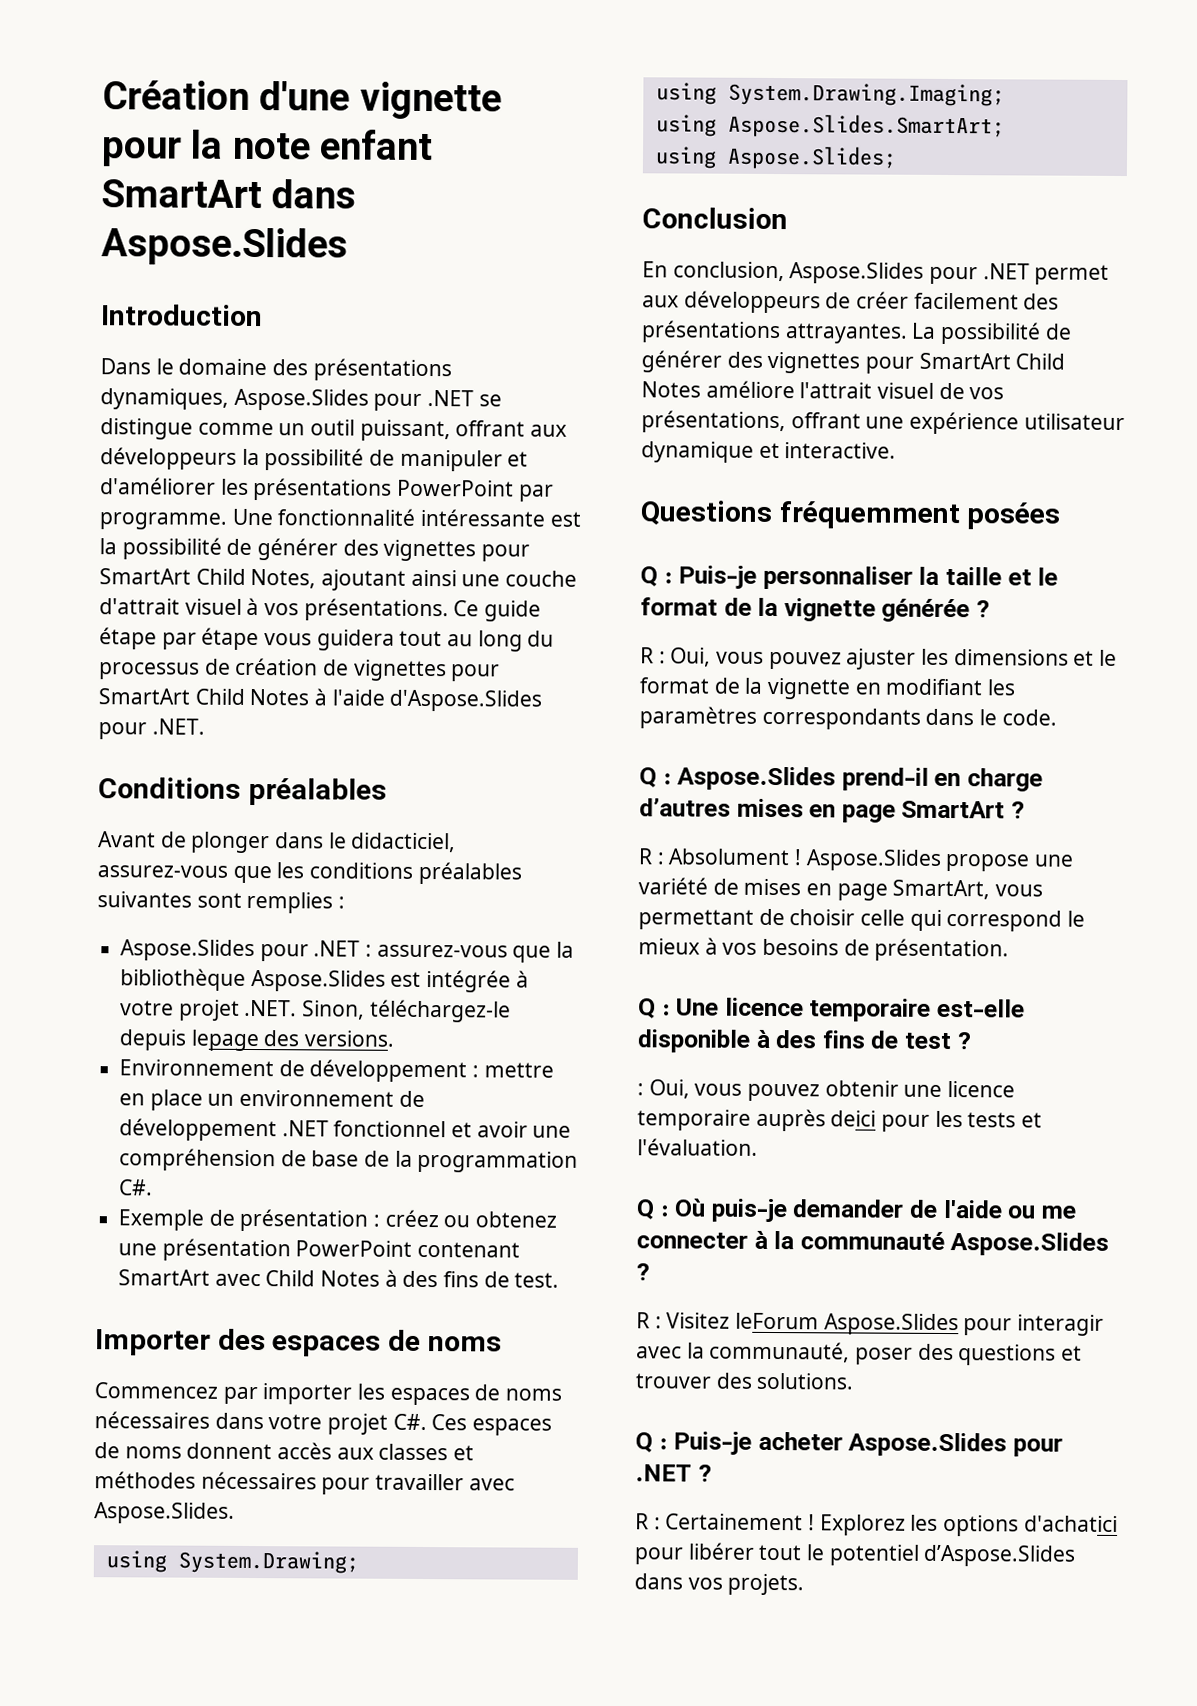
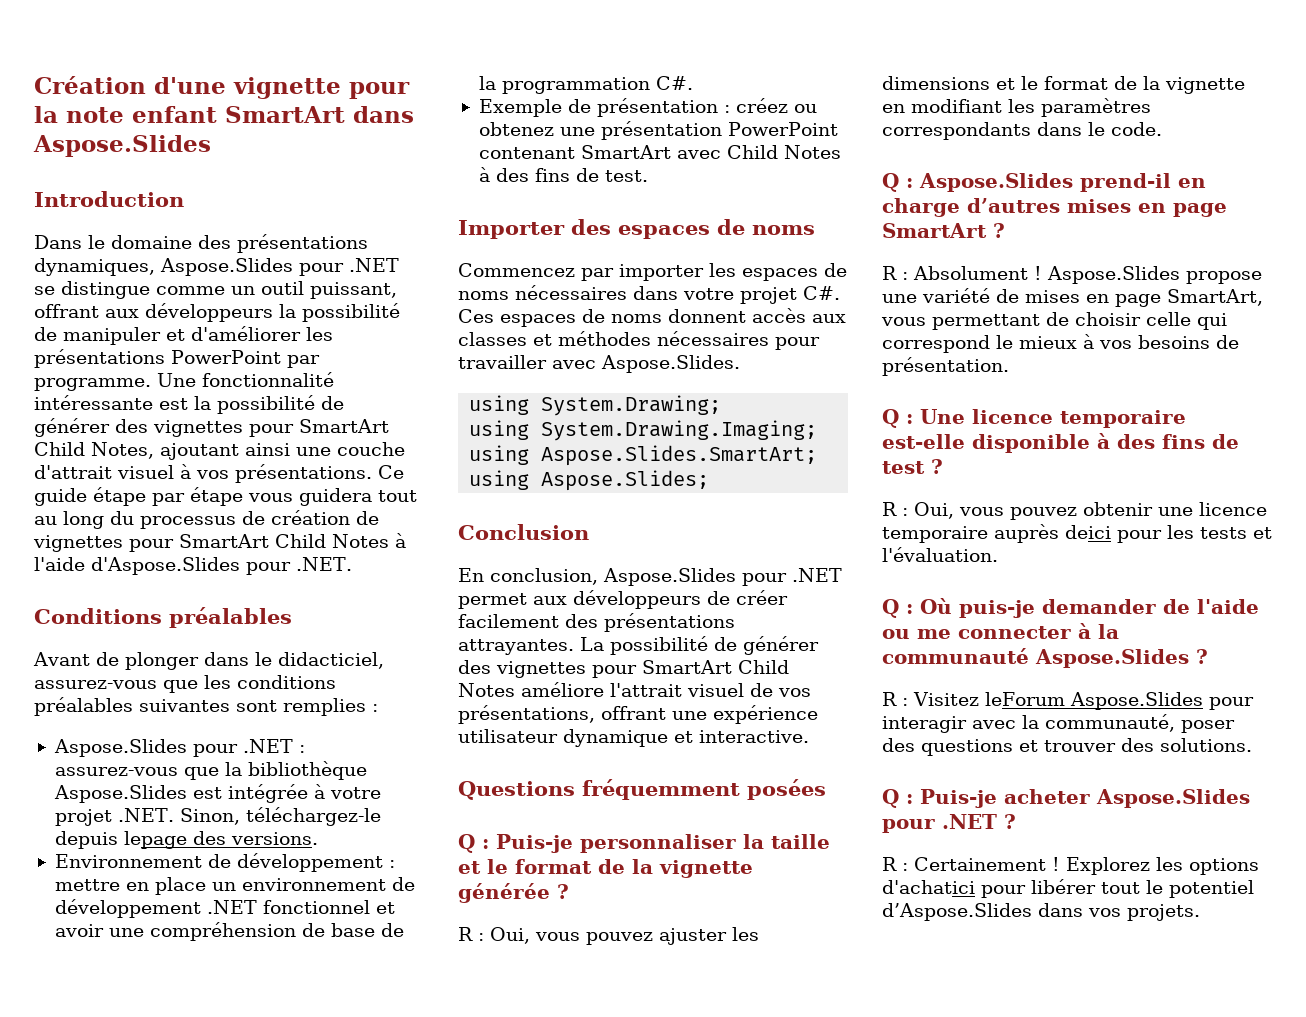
(971, 1041) none -> [882,502,897,516] R

